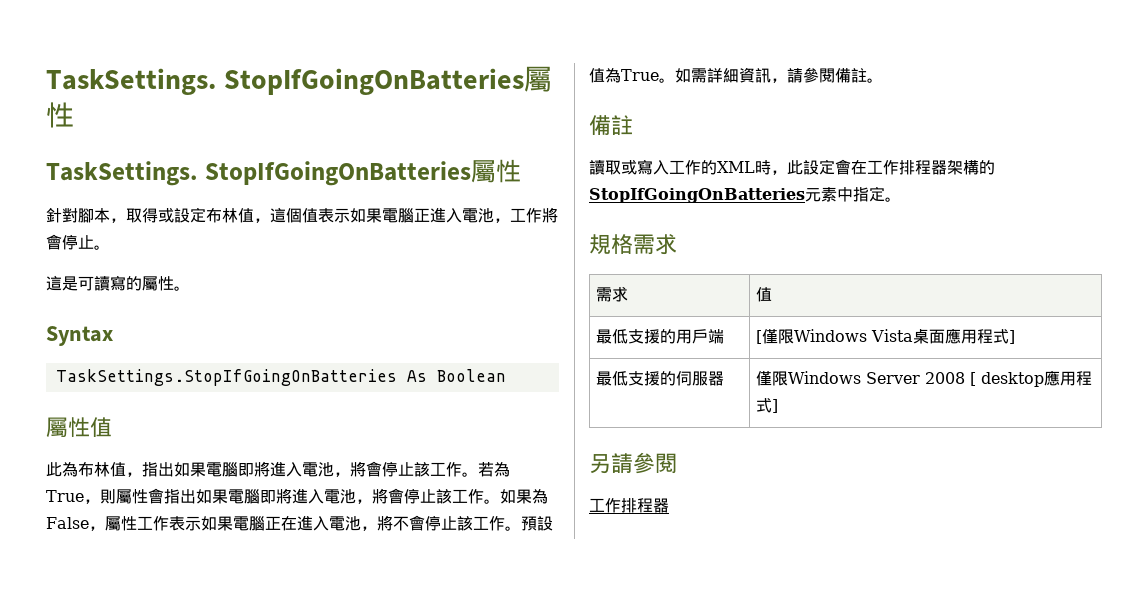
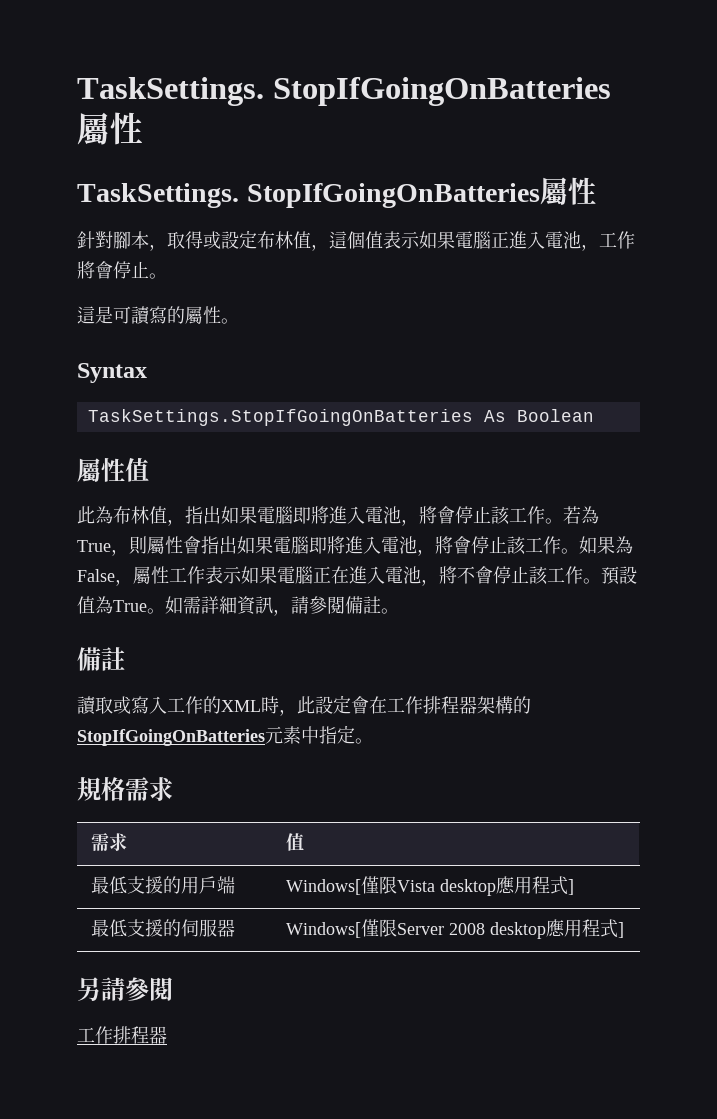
[756,329,946,344] [僅限Windows Vista桌面 -> [286,876,497,896] Windows[僅限Vista desktop
[756,371,862,386] 僅限Windows -> [286,919,398,938] Windows[僅限
[970,372,977,386] [ -> (486, 929) none

